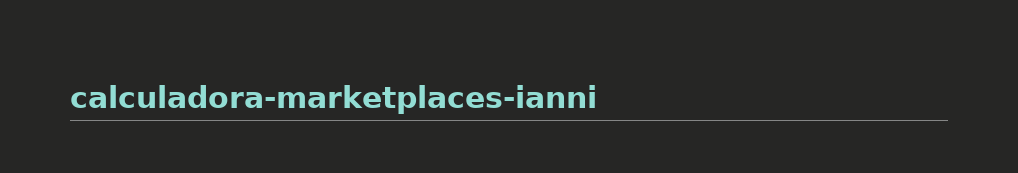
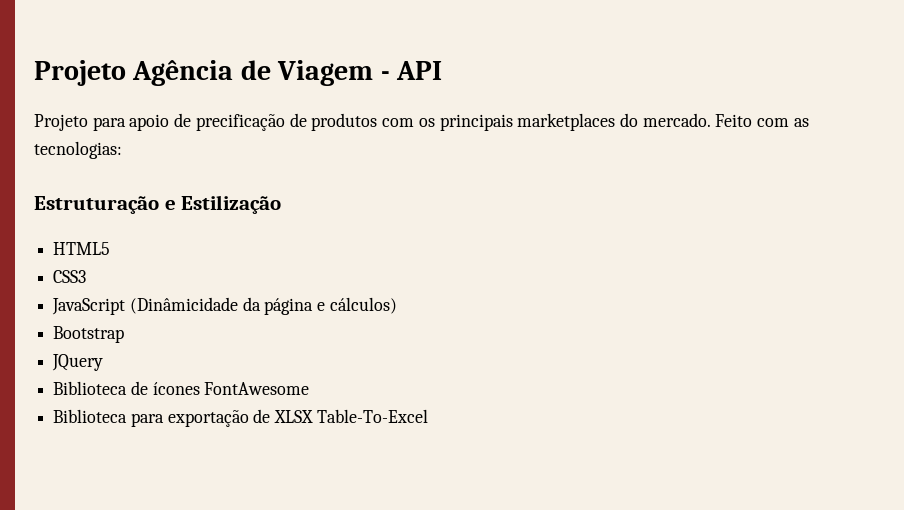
[70,85,597,114] calculadora-marketplaces-ianni -> [34,60,443,86] [34,113,809,131] [34,141,122,159] [34,195,282,214] [53,242,111,255] [53,270,87,283] [52,297,397,315] [53,326,125,343] [52,354,104,371] [53,381,310,395] [53,409,428,427] Projeto Agência de Viagem - API // Projeto para apoio de precificação de produtos com os principais marketplaces do mercado. Feito com as tecnologias: // Estruturação e Estilização // HTML5 // CSS3 // JavaScript (Dinâmicidade da página e cálculos) // Bootstrap // JQuery // Biblioteca de ícones FontAwesome // Biblioteca para exportação de XLSX Table-To-Excel

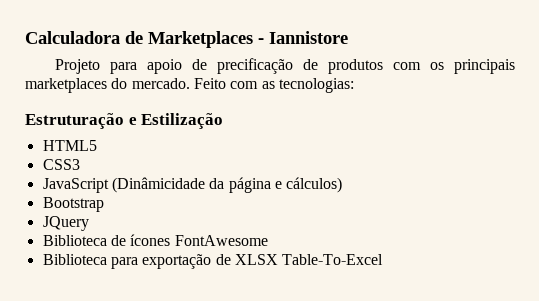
[34,60,443,86] Projeto Agência de Viagem - API -> [25,31,348,48] Calculadora de Marketplaces - Iannistore

